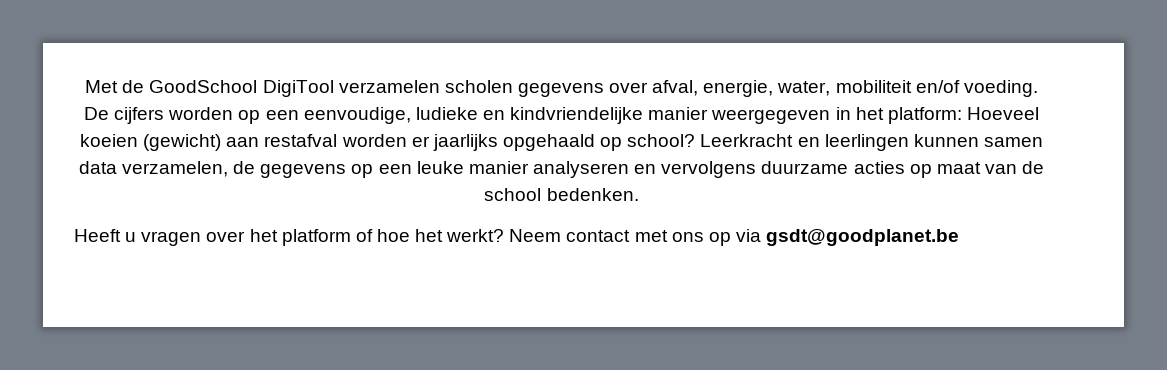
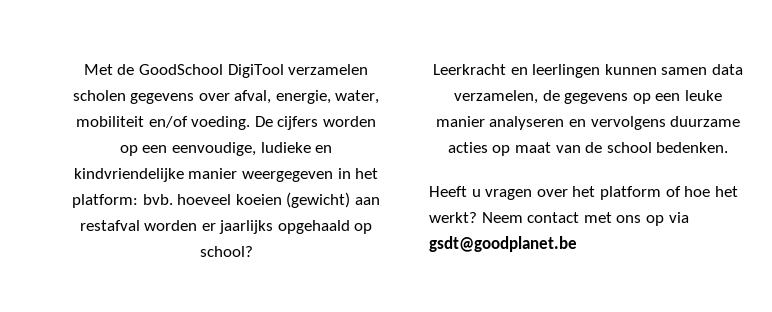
[966,107,1039,120] Hoeveel -> [142,194,232,205] bvb. hoeveel
(696, 140) none -> (253, 251) //

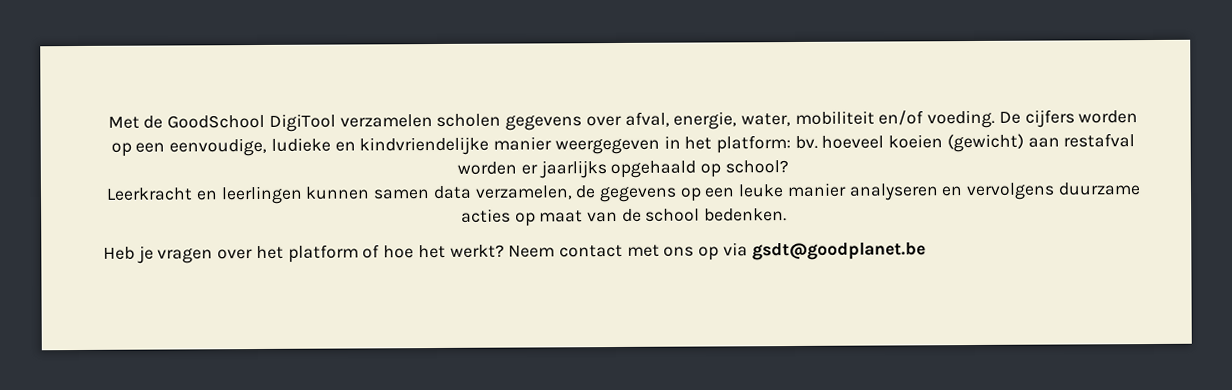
[142,194,173,205] bvb. -> [794,135,818,150] bv.
[429,186,481,197] Heeft u -> [103,245,154,264] Heb je

